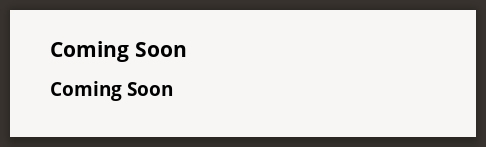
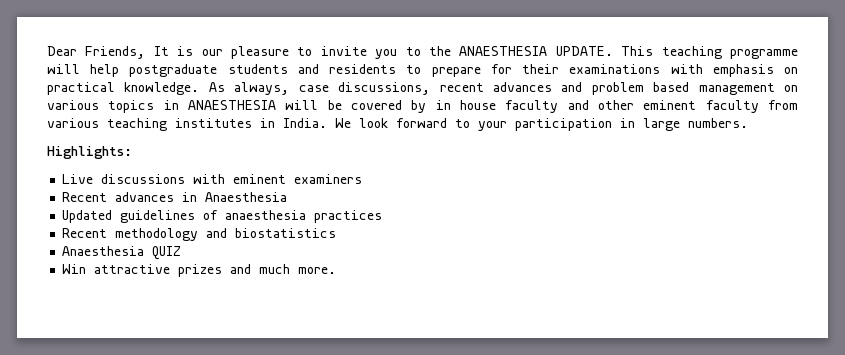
[50,41,187,62] [50,81,173,101] Coming Soon // Coming Soon -> [47,46,798,59] [47,64,799,77] [47,82,798,95] [47,100,799,113] [47,118,748,131] [47,146,132,159] [62,174,363,184] [62,192,288,202] [62,210,383,223] [62,228,337,241] [62,246,182,260] [62,264,337,277] Dear Friends, It is our pleasure to invite you to the ANAESTHESIA UPDATE. This teaching programme will help postgraduate students and residents to prepare for their examinations with emphasis on practical knowledge. As always, case discussions, recent advances and problem based management on various topics in ANAESTHESIA will be covered by in house faculty and other eminent faculty from various teaching institutes in India. We look forward to your participation in large numbers. // Highlights: // Live discussions with eminent examiners // Recent advances in Anaesthesia // Updated guidelines of anaesthesia practices // Recent methodology and biostatistics // Anaesthesia QUIZ // Win attractive prizes and much more.

